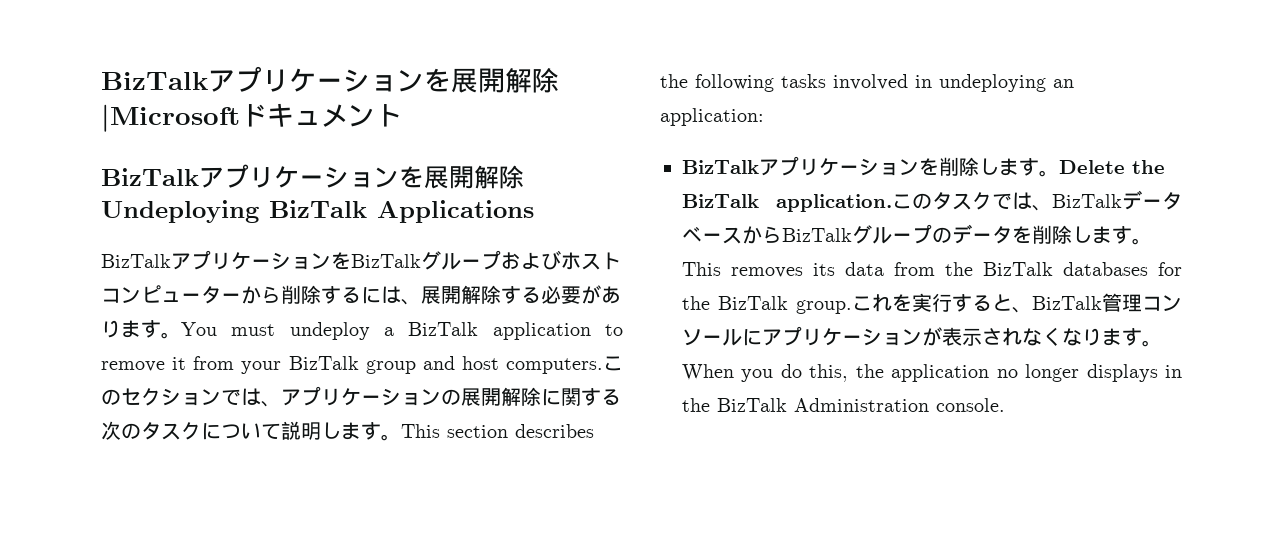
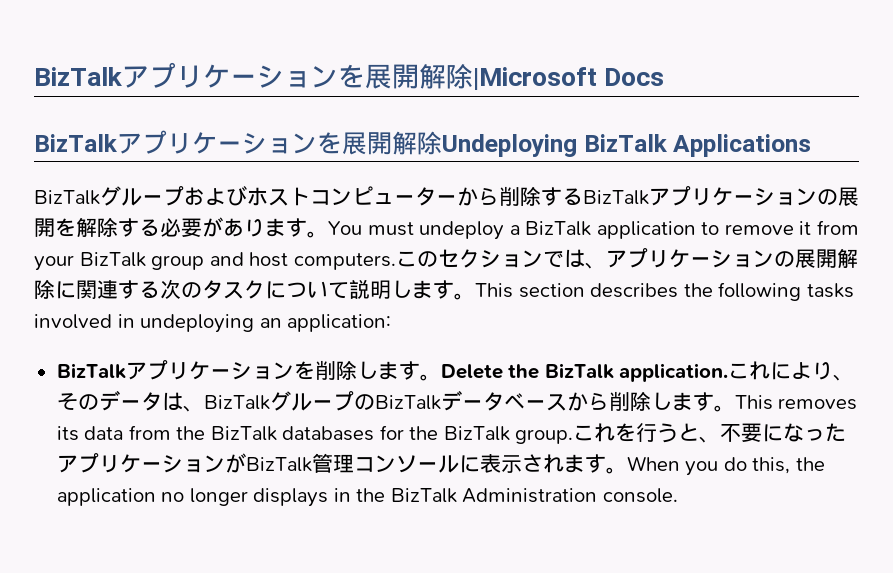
[240,103,402,127] ドキュメント -> [604,68,665,86] Docs
[171,250,421,270] アプリケーションをBizTalk -> (100, 197) none
[361,286,461,305] には、展開 -> [583,186,859,206] [34,218,76,237] BizTalkアプリケーションの展開を
(581, 397) none -> [97,280,118,299] 連
[912,190,1182,211] [682,224,1032,244] のタスクでは、BizTalkデータベースからBizTalkグループのデータを -> [749,361,855,381] [56,390,609,412] れにより、そのデータは、BizTalkグループのBizTalkデータベースから
[912,293,1032,313] 実行すると、 -> [636,423,847,443] [56,453,246,473] 行うと、不要になったアプリケーションが
[762,326,1102,346] アプリケーションが表示されなくなり -> [479,454,564,473] 表示され

